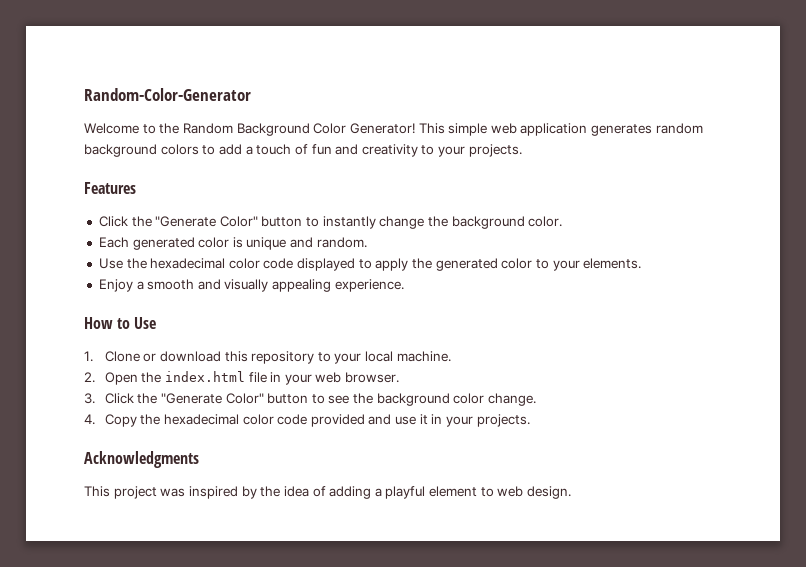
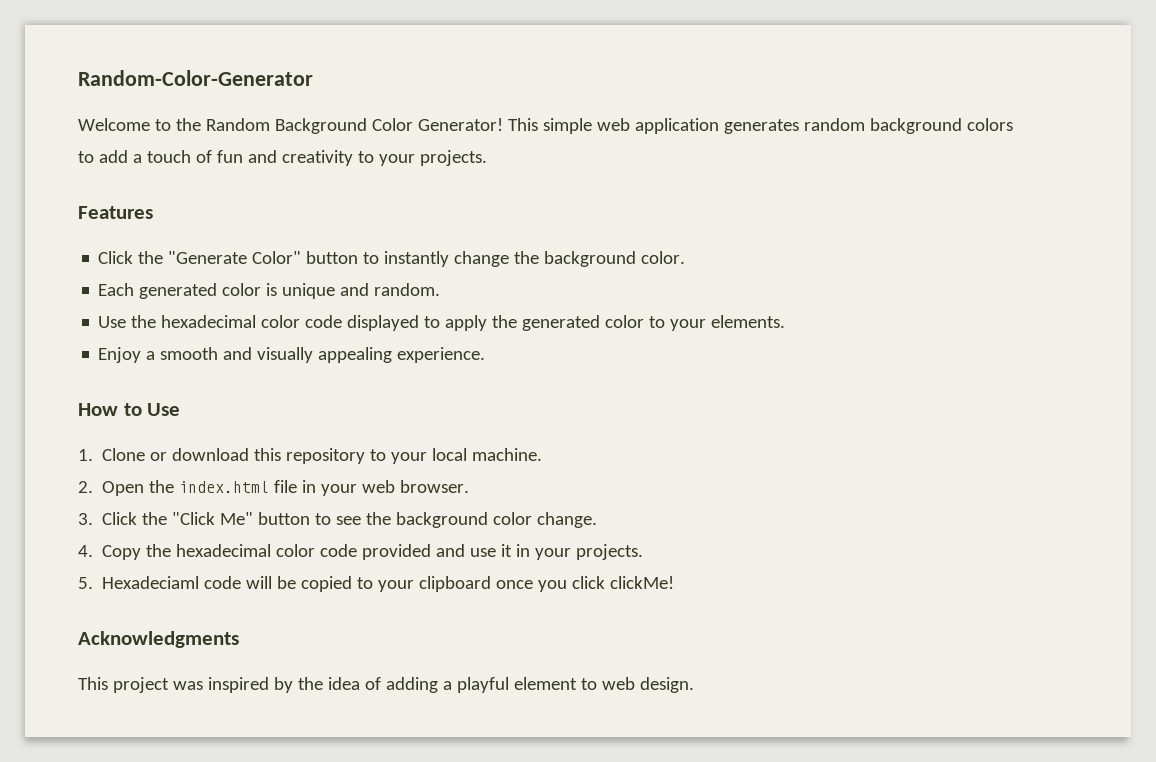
[160,393,264,404] "Generate Color" -> [172,512,254,525] "Click Me"
(530, 420) none -> [78,576,675,592] // 5. Hexadeciaml code will be copied to your clipboard once you click clickMe!

